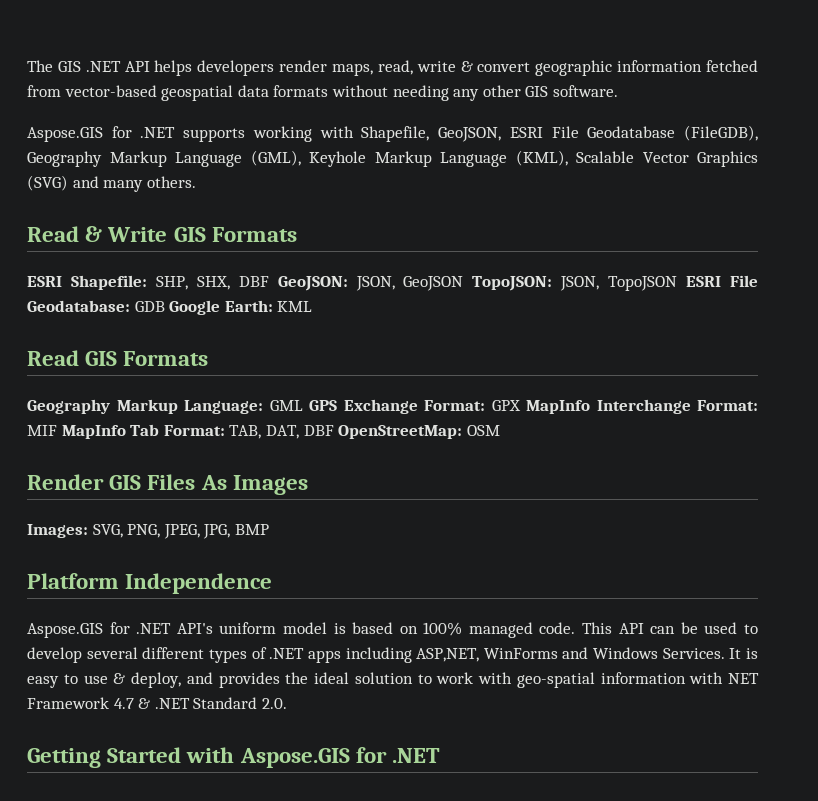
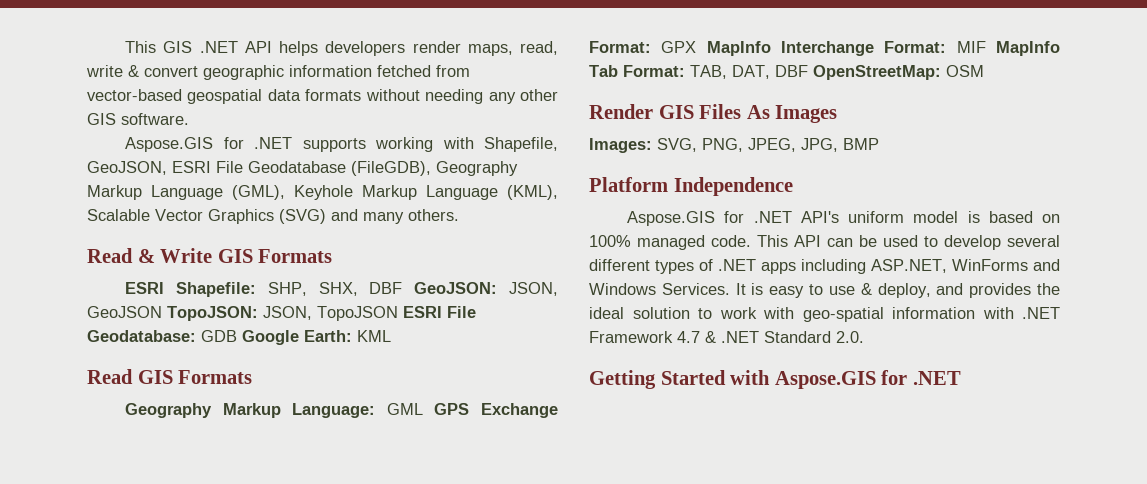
[27,60,53,72] The -> [125,41,157,53] This
[416,648,480,662] ASP,NET, -> [871,259,947,273] ASP.NET,
[728,673,759,684] NET -> [1022,307,1060,319] .NET

